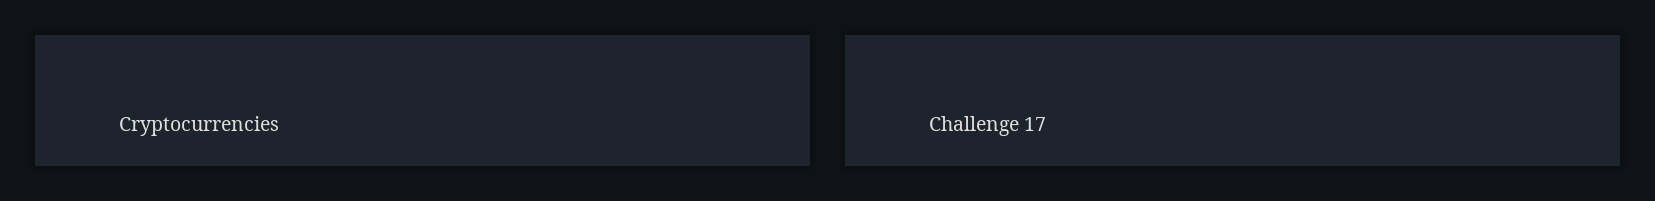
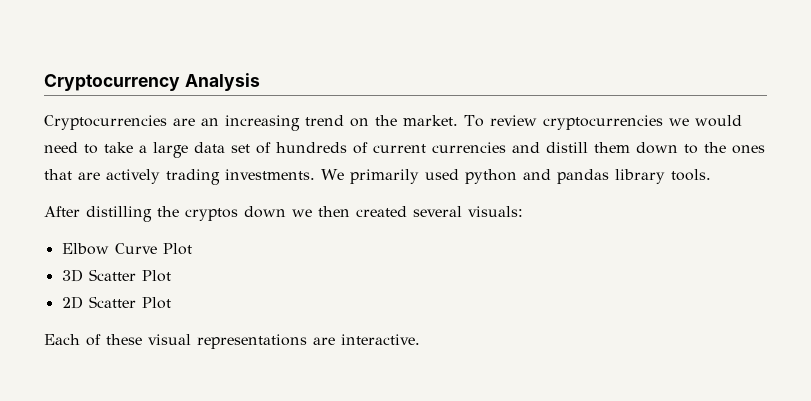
(119, 126) none -> [44,73,260,91] Cryptocurrency Analysis //
[929,116,1047,136] // Challenge 17 -> [173,115,742,131] [44,142,765,158] [44,169,711,185] [44,206,523,222] [61,243,192,255] [61,269,171,282] [61,296,171,309] [44,334,420,349] are an increasing trend on the market. To review cryptocurrencies we would need to take a large data set of hundreds of current currencies and distill them down to the ones that are actively trading investments. We primarily used python and pandas library tools. // After distilling the cryptos down we then created several visuals: // Elbow Curve Plot // 3D Scatter Plot // 2D Scatter Plot // Each of these visual representations are interactive.

